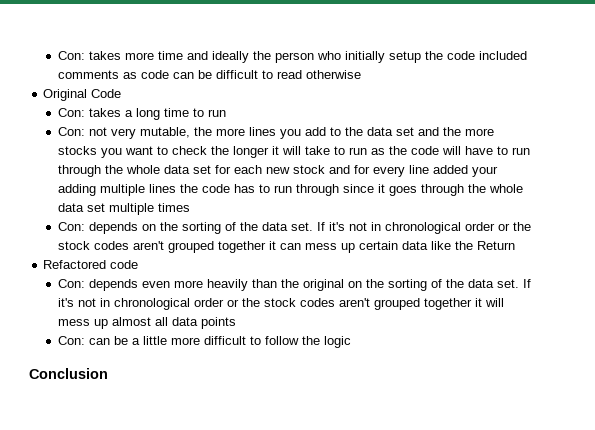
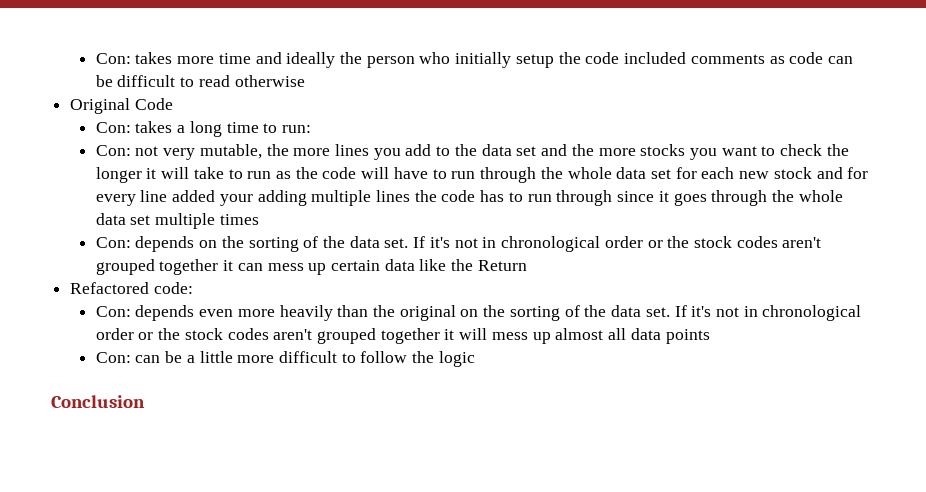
[207,109,226,117] run -> [281,125,311,133] run:
[110,260,139,269] code -> [153,282,193,294] code:

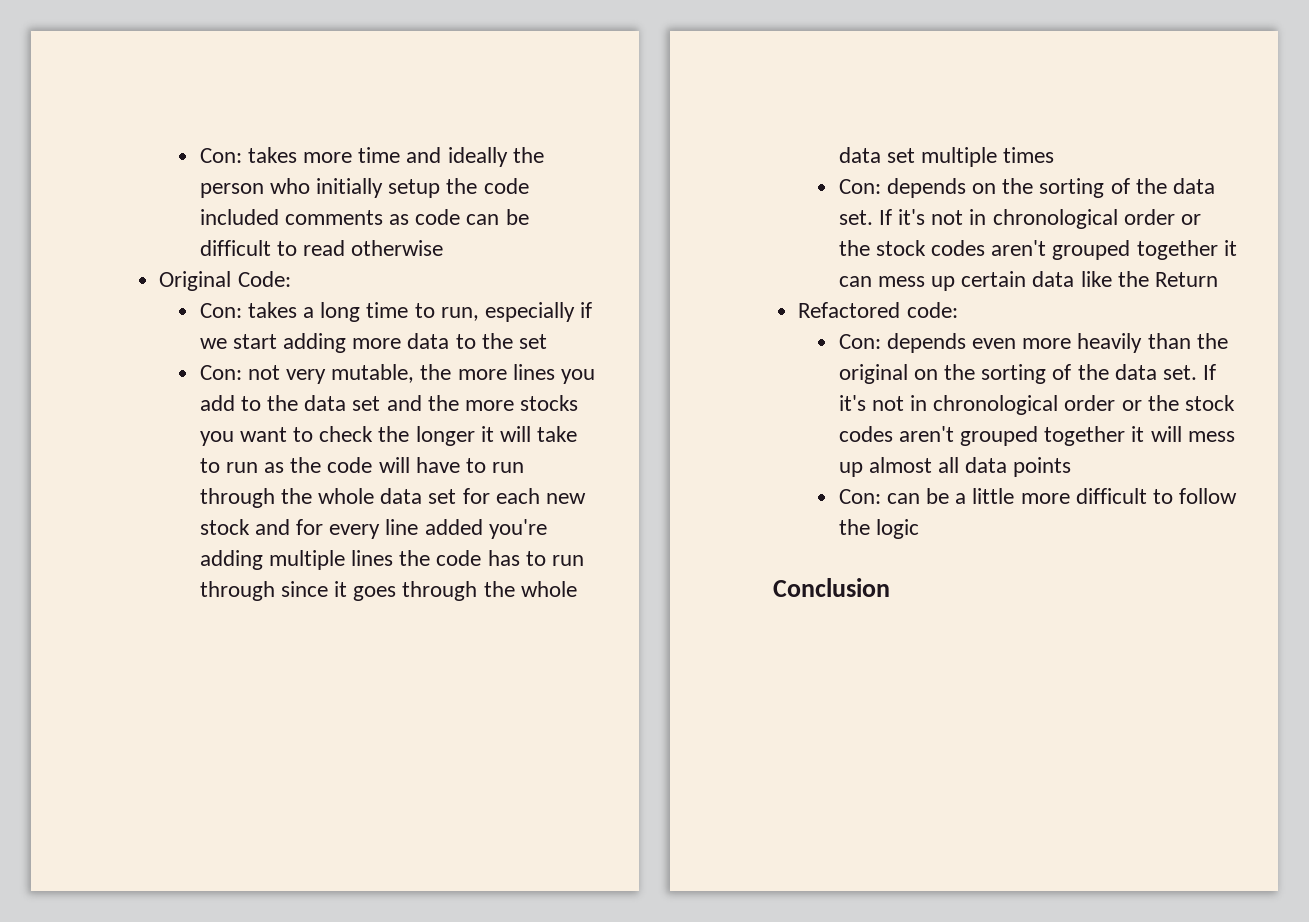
[134,98,173,110] Code -> [237,271,291,287] Code:
[281,125,311,133] run: -> [440,302,593,322] [199,333,548,353] run, especially if we start adding more data to the set
[219,194,253,206] your -> [488,519,547,539] you're

